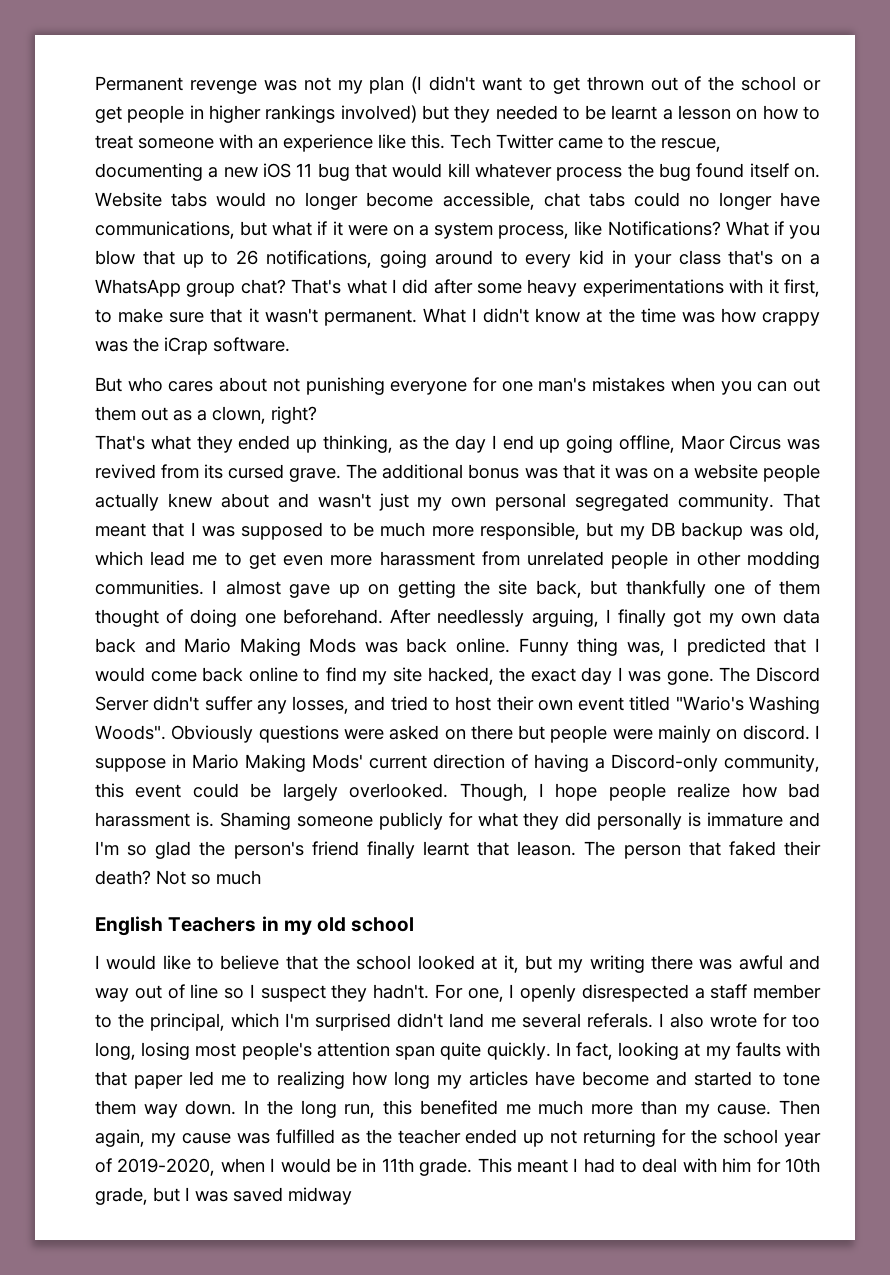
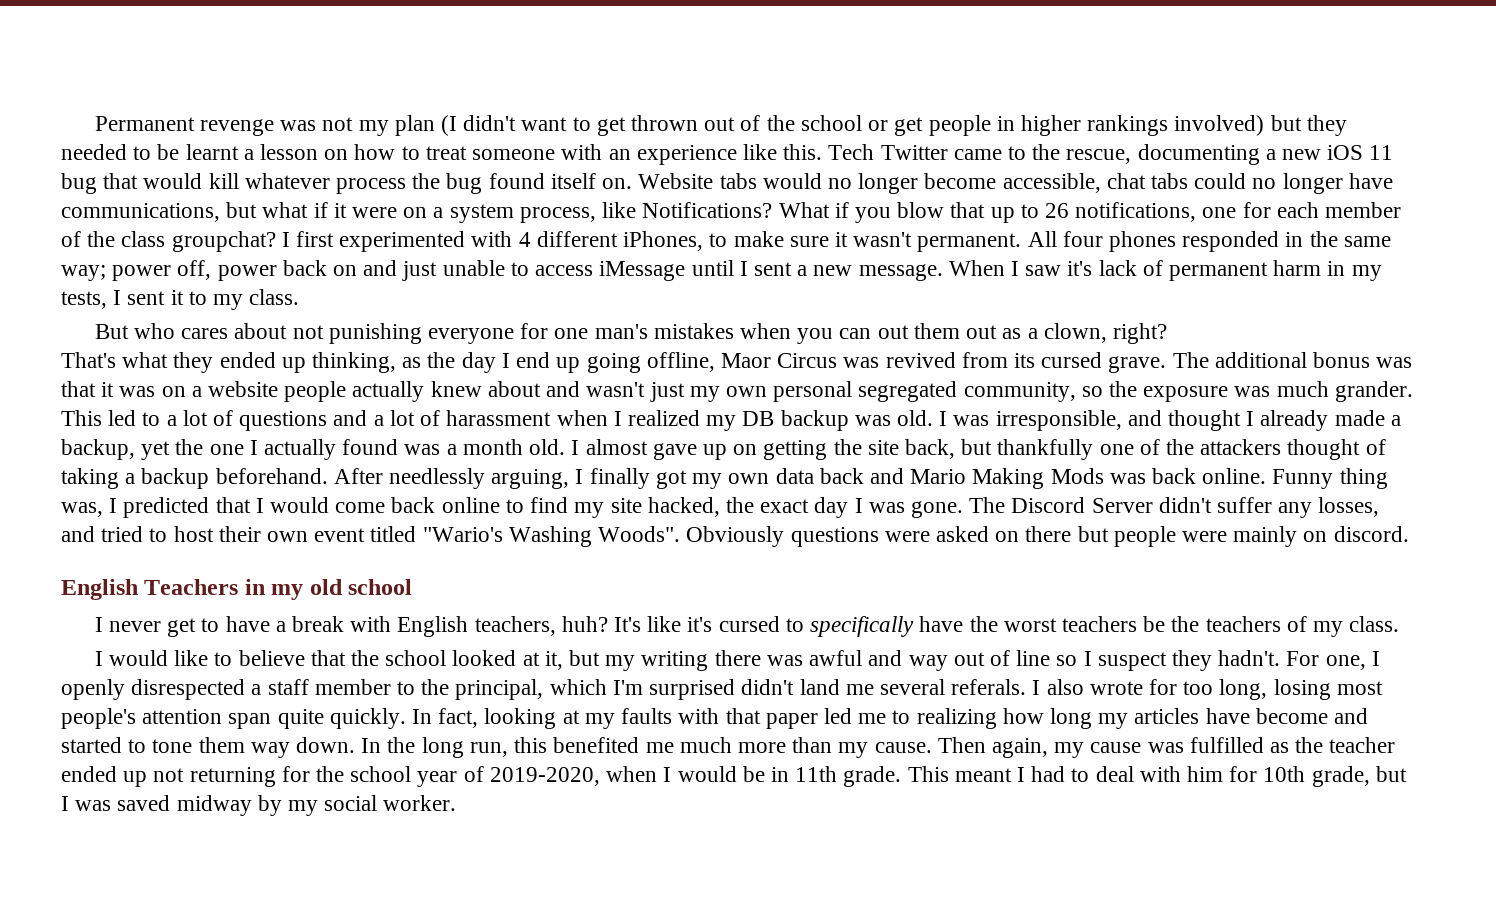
[379,250,820,268] [95,279,820,297] going around to every kid in your class that's on a WhatsApp group chat? That's what I did after some heavy experimentations with it first, -> [1202,202,1402,218] [61,231,704,252] one for each member of the class groupchat? I first experimented with 4 different iPhones,
[210,308,243,323] that -> (829, 241) none
[422,308,820,326] [95,337,290,355] What I didn't know at the time was how crappy was the iCrap software. -> [1027,231,1391,252] [61,260,1382,281] [61,289,300,310] All four phones responded in the same way; power off, power back on and just unable to access iMessage until I sent a new message. When I saw it's lack of permanent harm in my tests, I sent it to my class.
[678,493,820,511] [95,522,821,540] [95,551,821,569] [95,580,204,595] community. That meant that I was supposed to be much more responsible, but my DB backup was old, which lead me to get even more harassment from unrelated people in other modding communities. -> [963,381,1413,402] [61,410,1401,431] [61,439,566,460] community, so the exposure was much grander. This led to a lot of questions and a lot of harassment when I realized my DB backup was old. I was irresponsible, and thought I already made a backup, yet the one I actually found was a month old.
[779,580,821,595] [95,609,276,627] them thought of doing one -> [1166,439,1386,460] [61,468,210,489] the attackers thought of taking a backup
[814,725,820,739] [95,754,820,772] [95,783,820,801] [95,812,820,830] [95,841,821,859] [95,870,261,885] I suppose in Mario Making Mods' current direction of having a Discord-only community, this event could be largely overlooked. Though, I hope people realize how bad harassment is. Shaming someone publicly for what they did personally is immature and I'm so glad the person's friend finally learnt that leason. The person that faked their death? Not so much -> (1409, 534) none
(415, 924) none -> [94,616,1400,637] // I never get to have a break with English teachers, huh? It's like it's cursed to specifically have the worst teachers be the teachers of my class.
(352, 1196) none -> [257,795,457,816] by my social worker.

